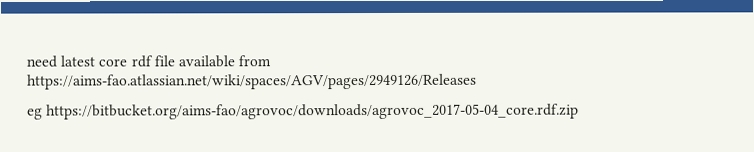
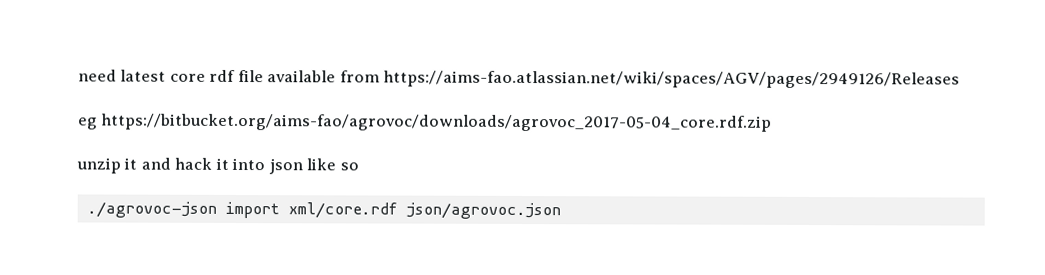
(580, 111) none -> [76,157,359,175] [86,201,561,220] // unzip it and hack it into json like so // ./agrovoc-json import xml/core.rdf json/agrovoc.json

